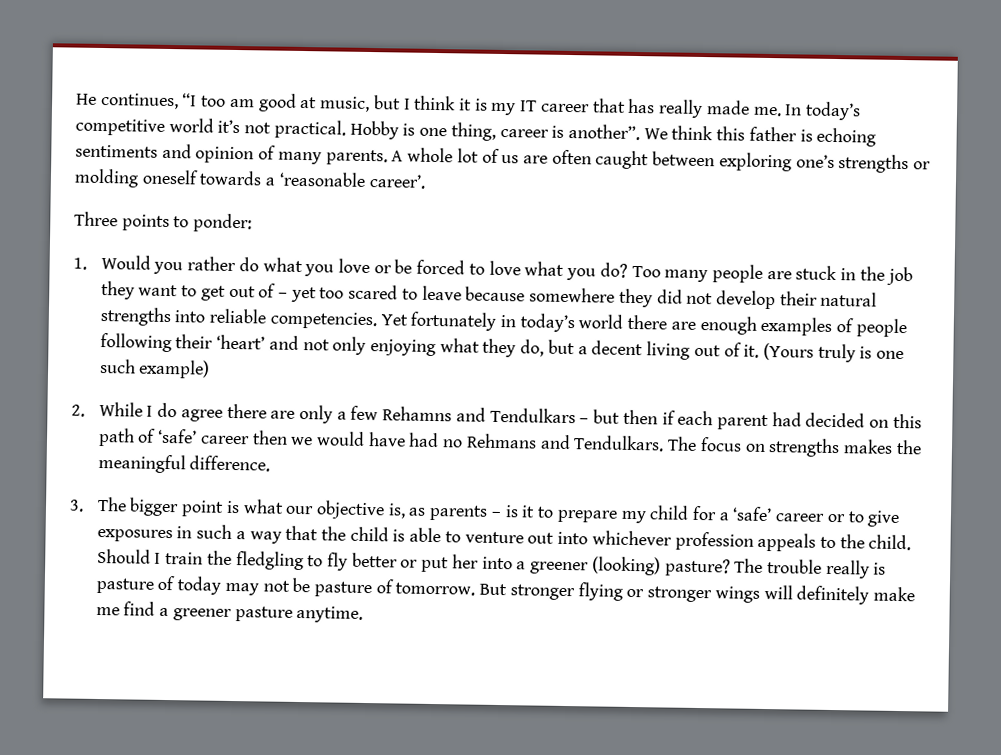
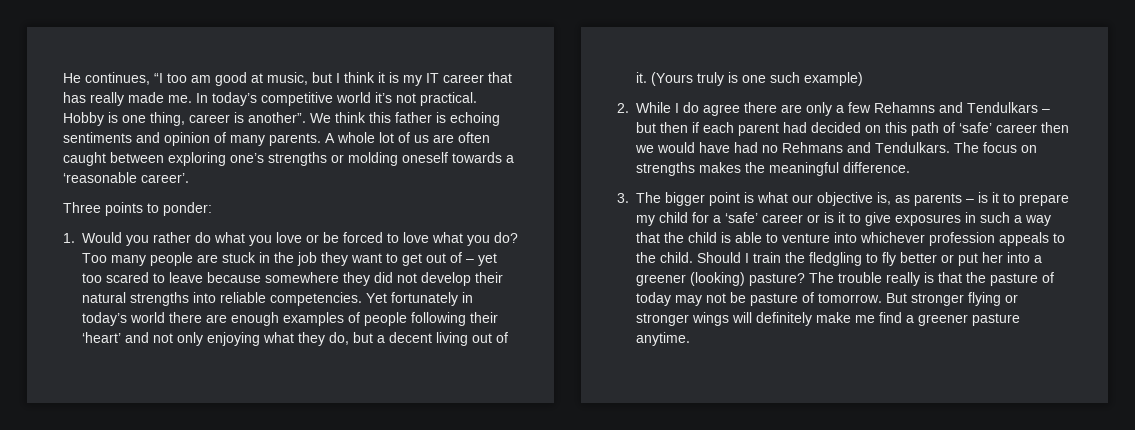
(845, 518) none -> [824,212,845,223] is it
[527,532,555,544] out -> (830, 238) none
(887, 568) none -> [938,272,986,283] that the

